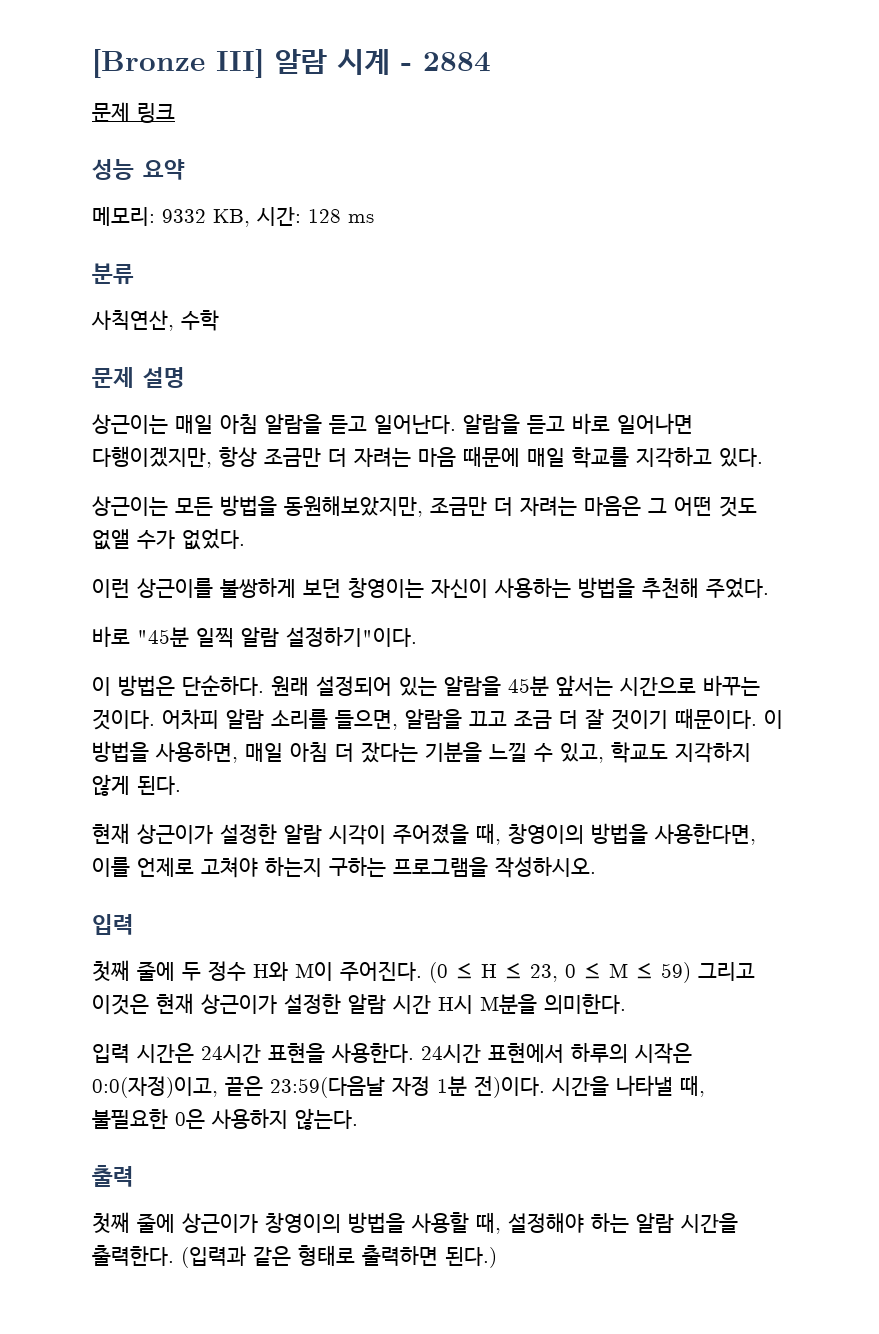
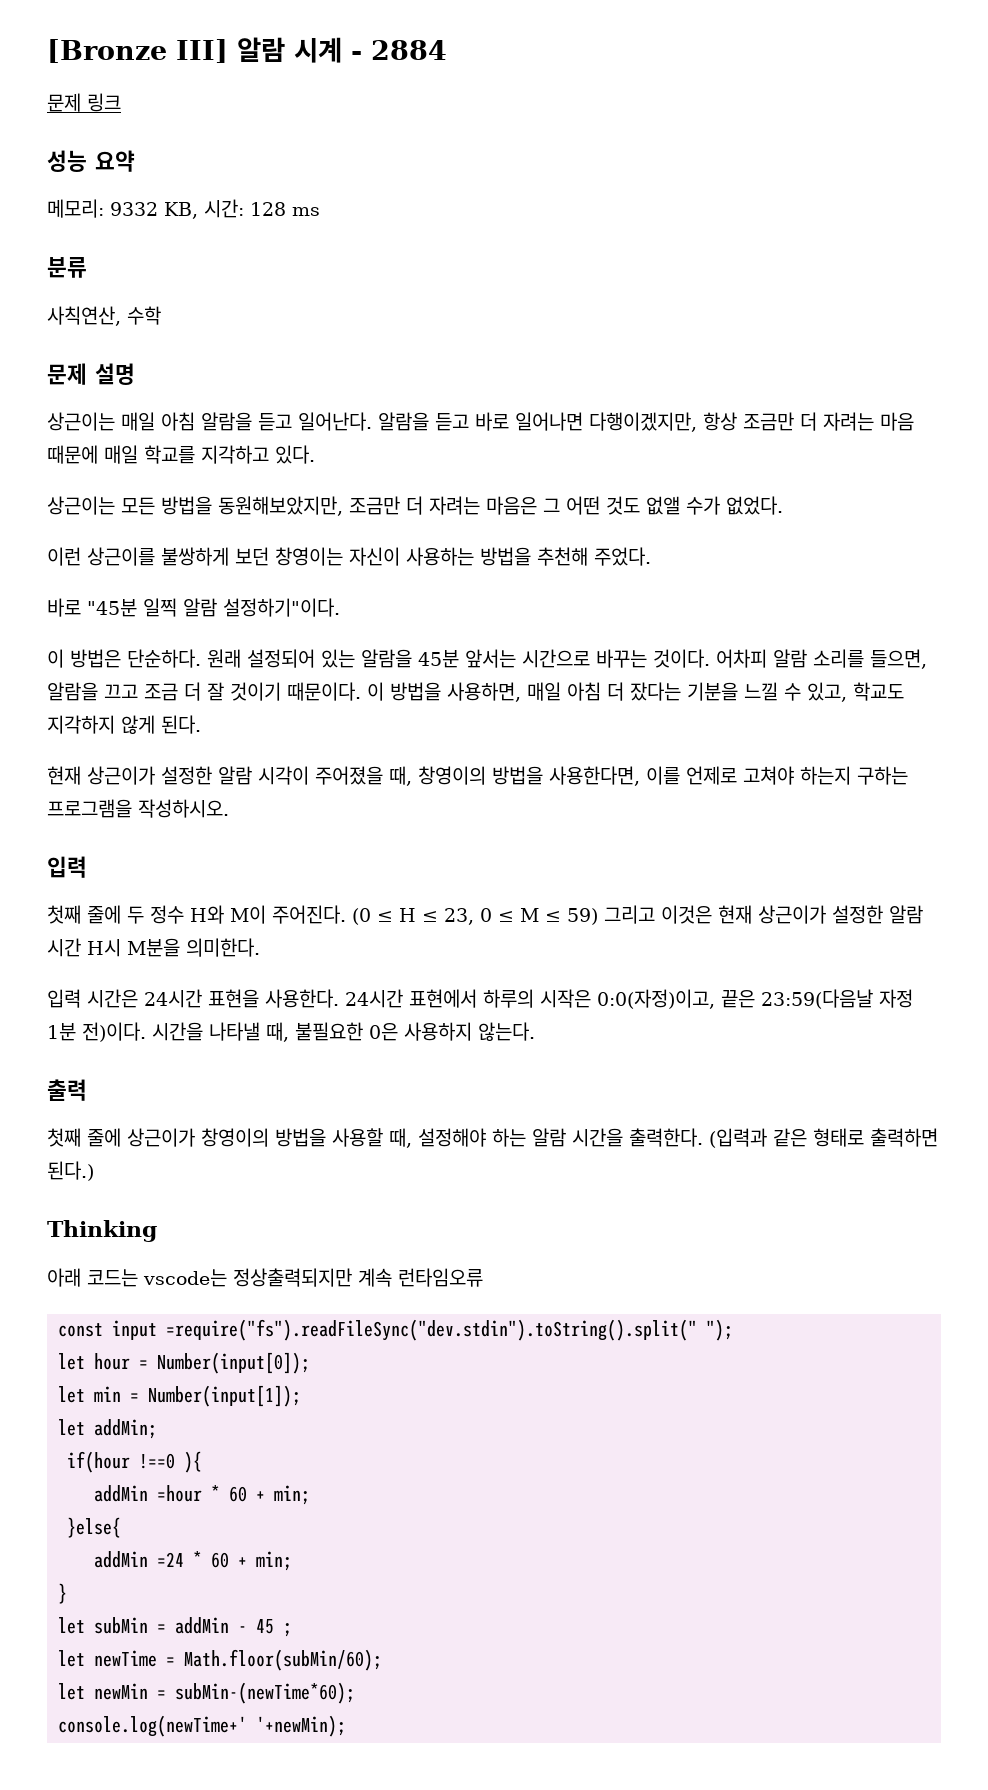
(497, 1257) none -> [47,1220,157,1242] [47,1268,483,1287] [58,1319,734,1341] [58,1352,311,1374] [58,1385,302,1407] [58,1419,158,1439] [67,1451,203,1473] [94,1485,311,1505] [67,1517,122,1538] [94,1551,293,1571] [58,1583,68,1604] [58,1617,293,1637] [58,1649,383,1671] [58,1682,356,1704] [58,1715,347,1737] // Thinking // 아래 코드는 vscode는 정상출력되지만 계속 런타임오류 // const input =require("fs").readFileSync("dev.stdin").toString().split(" "); // let hour = Number(input[0]); // let min = Number(input[1]); // let addMin; // if(hour !==0 ){ // addMin =hour * 60 + min; // }else{ // addMin =24 * 60 + min; // } // let subMin = addMin - 45 ; // let newTime = Math.floor(subMin/60); // let newMin = subMin-(newTime*60); // console.log(newTime+' '+newMin);

